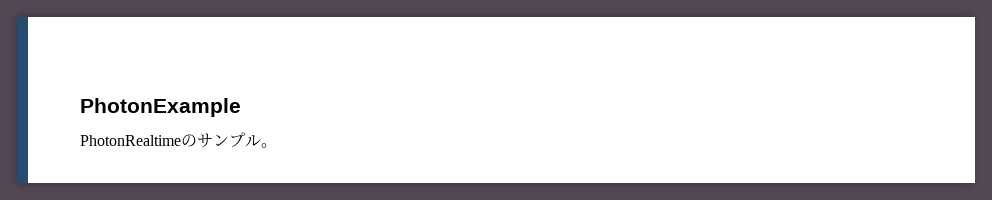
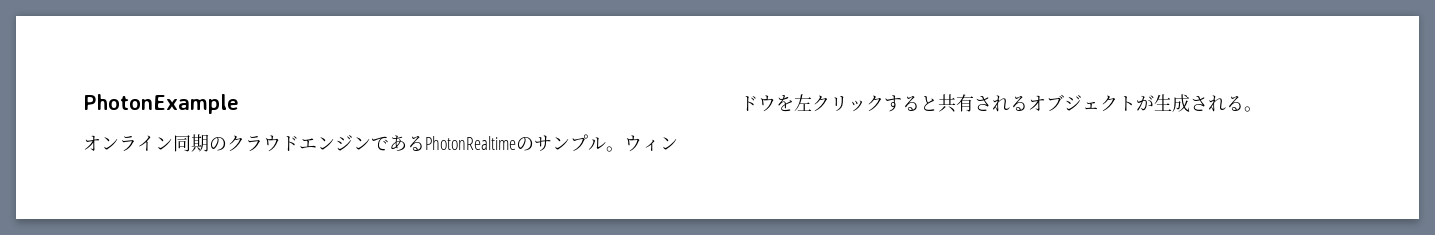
[80,132,261,148] PhotonRealtimeのサンプル -> [83,134,678,152] [740,94,1244,113] オンライン同期のクラウドエンジンであるPhotonRealtimeのサンプル。ウィンドウを左クリックすると共有されるオブジェクトが生成される

